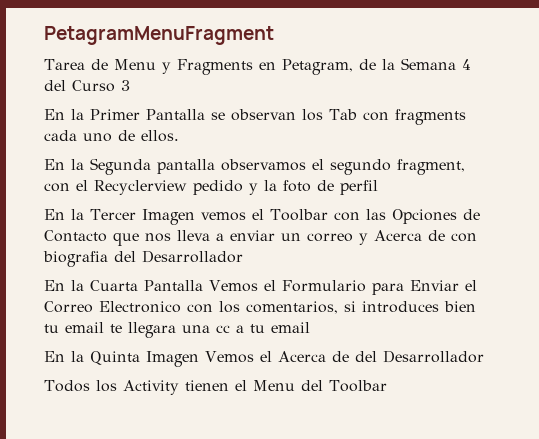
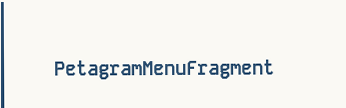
[44,58,471,75] [44,80,130,92] [44,109,466,125] [44,130,179,142] [44,158,465,175] [44,180,378,195] [44,209,480,225] [44,230,477,246] [43,250,243,267] [44,280,477,295] [44,301,476,314] [44,322,310,338] [44,350,484,367] [44,380,387,395] // Tarea de Menu y Fragments en Petagram, de la Semana 4 del Curso 3 // En la Primer Pantalla se observan los Tab con fragments cada uno de ellos. // En la Segunda pantalla observamos el segundo fragment, con el Recyclerview pedido y la foto de perfil // En la Tercer Imagen vemos el Toolbar con las Opciones de Contacto que nos lleva a enviar un correo y Acerca de con biografia del Desarrollador // En la Cuarta Pantalla Vemos el Formulario para Enviar el Correo Electronico con los comentarios, si introduces bien tu email te llegara una cc a tu email // En la Quinta Imagen Vemos el Acerca de del Desarrollador // Todos los Activity tienen el Menu del Toolbar -> (275, 69) none

